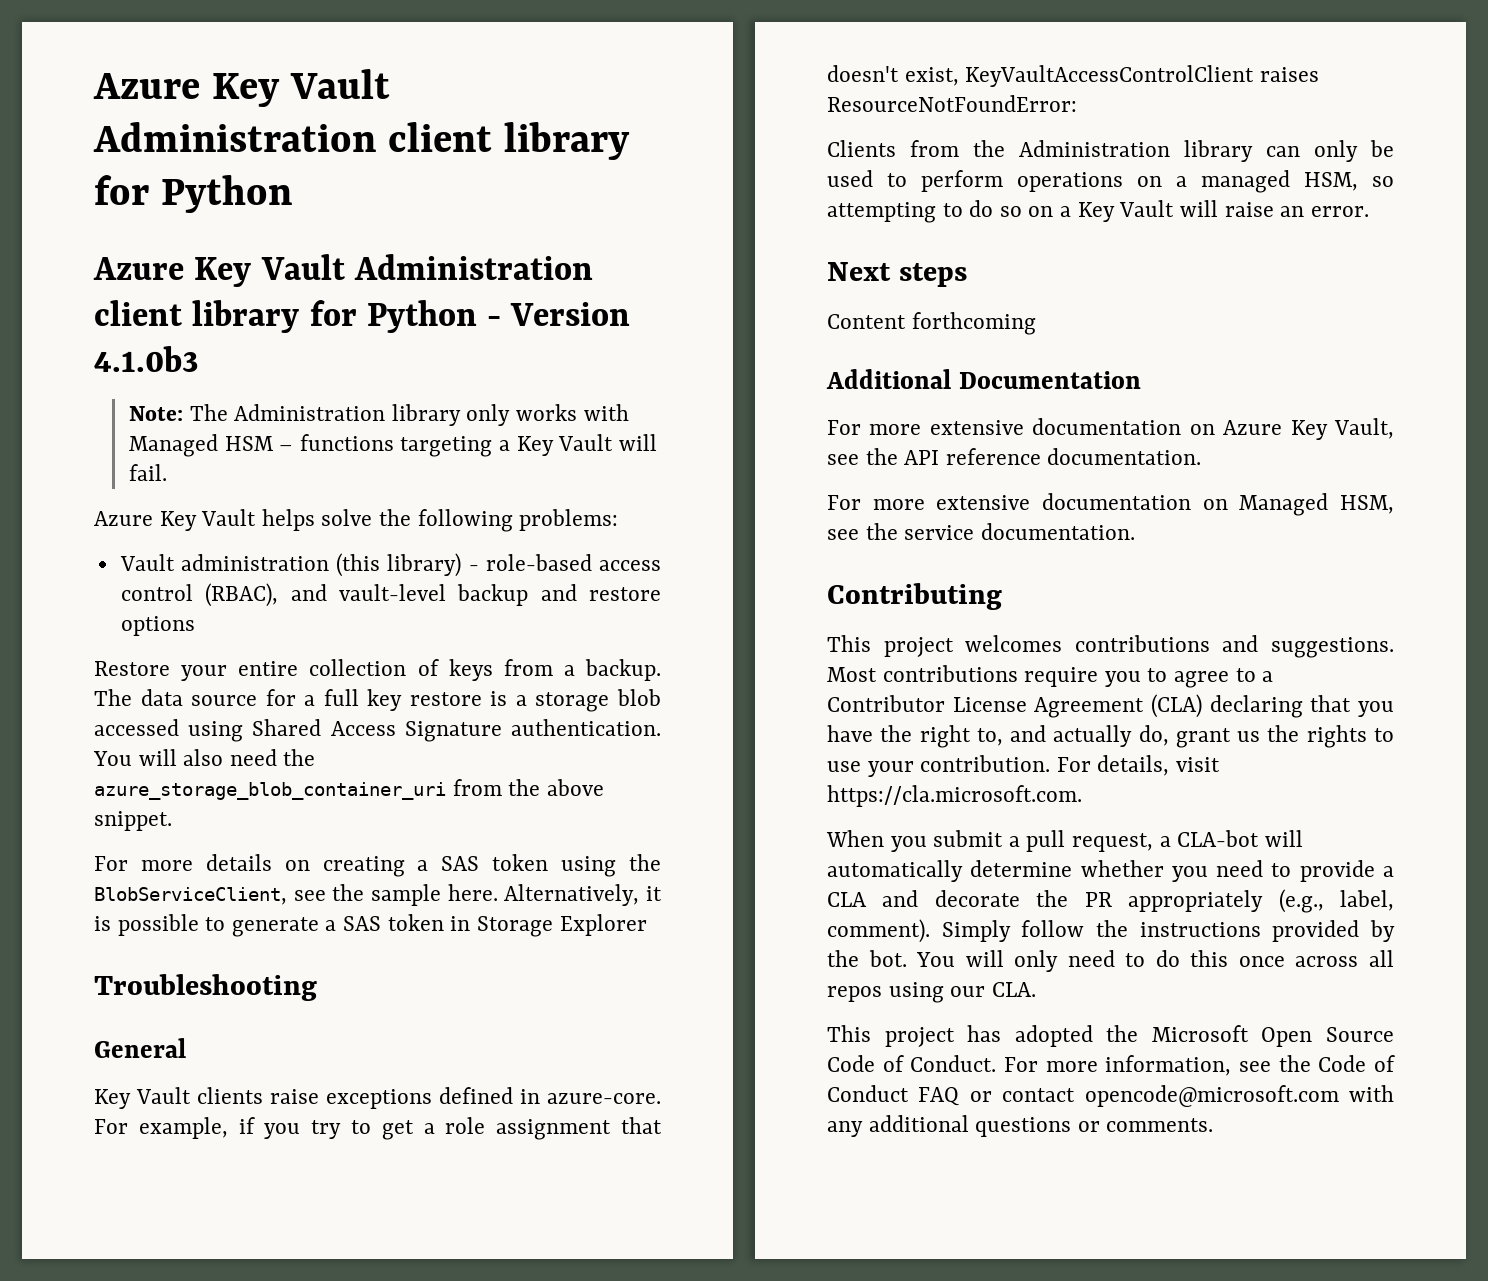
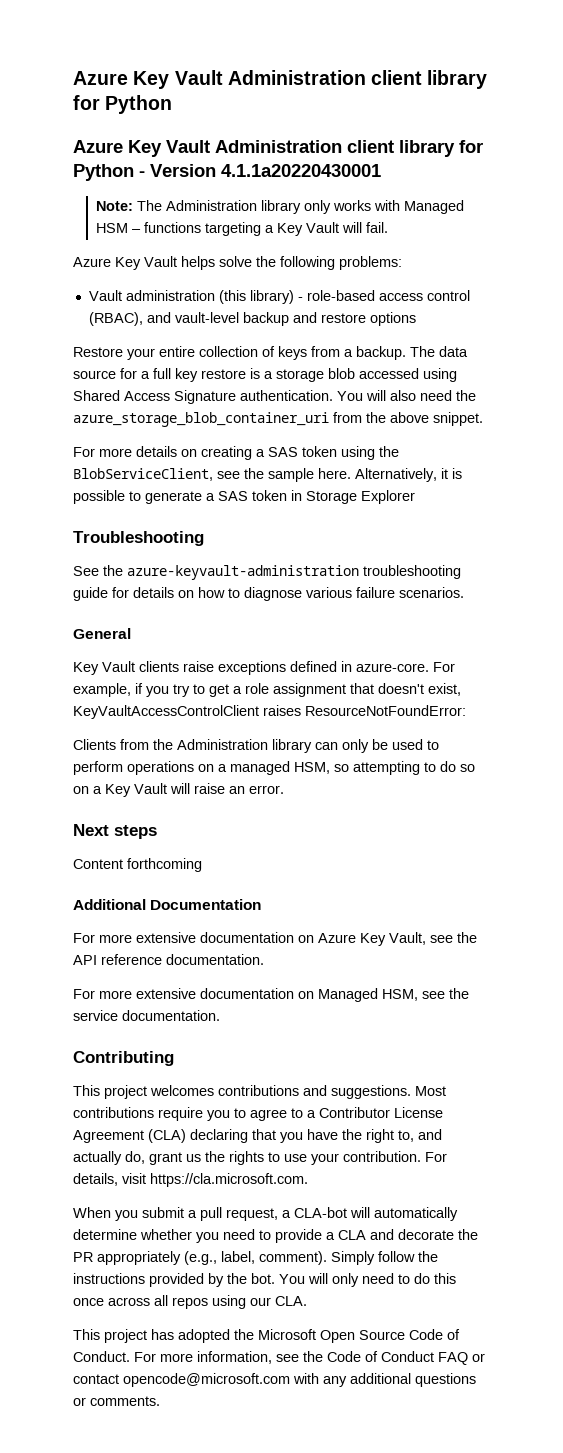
[94,346,198,372] 4.1.0b3 -> [221,164,381,177] 4.1.1a20220430001
(317, 987) none -> [73,565,461,580] [73,587,464,601] // See the azure-keyvault-administration troubleshooting guide for details on how to diagnose various failure scenarios.

